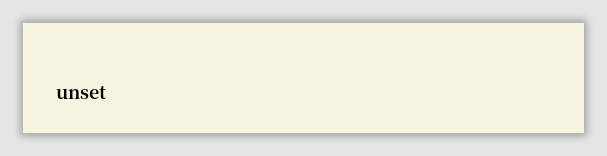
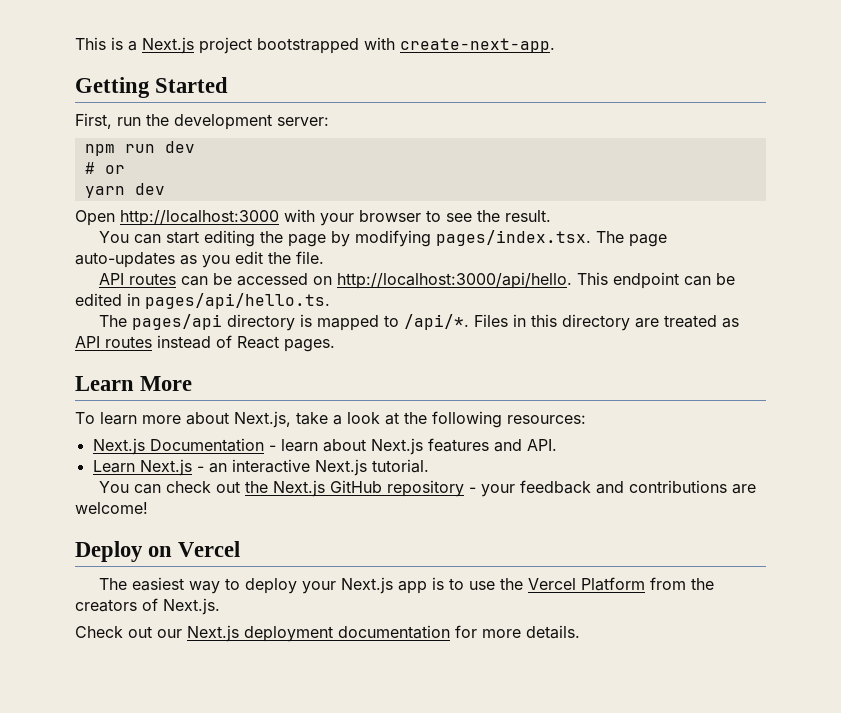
[56,86,106,99] unset -> [75,37,555,54] [75,77,229,98] [75,113,329,130] [84,141,195,156] [84,162,125,174] [84,183,165,198] [75,209,551,226] [99,230,668,247] [75,251,324,268] [99,272,736,289] [75,293,330,309] [99,314,740,331] [75,335,335,352] [75,376,193,391] [75,411,586,428] [92,438,557,455] [92,459,429,476] [99,480,757,497] [75,502,148,514] [75,541,241,562] [99,577,715,594] [75,598,220,615] [75,625,580,642] This is a Next.js project bootstrapped with create-next-app. // Getting Started // First, run the development server: // npm run dev // # or // yarn dev // Open http://localhost:3000 with your browser to see the result. // You can start editing the page by modifying pages/index.tsx. The page auto-updates as you edit the file. // API routes can be accessed on http://localhost:3000/api/hello. This endpoint can be edited in pages/api/hello.ts. // The pages/api directory is mapped to /api/*. Files in this directory are treated as API routes instead of React pages. // Learn More // To learn more about Next.js, take a look at the following resources: // Next.js Documentation - learn about Next.js features and API. // Learn Next.js - an interactive Next.js tutorial. // You can check out the Next.js GitHub repository - your feedback and contributions are welcome! // Deploy on Vercel // The easiest way to deploy your Next.js app is to use the Vercel Platform from the creators of Next.js. // Check out our Next.js deployment documentation for more details.

